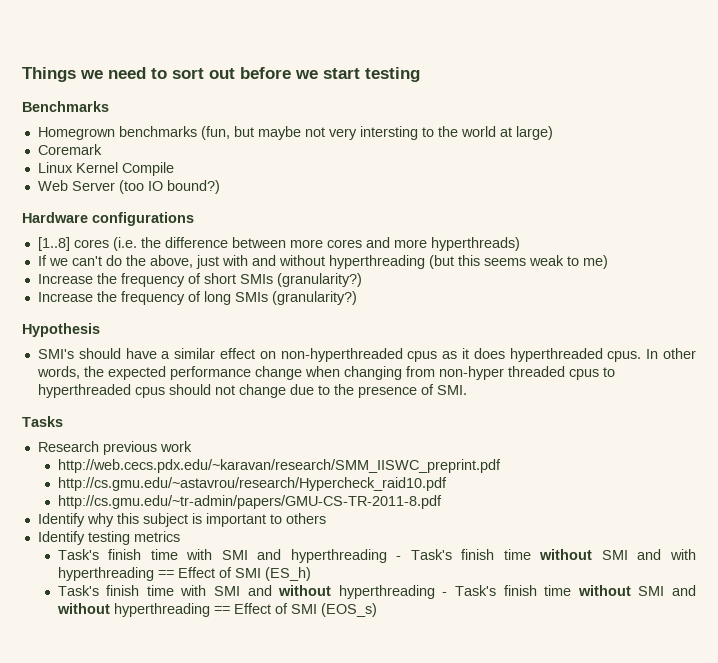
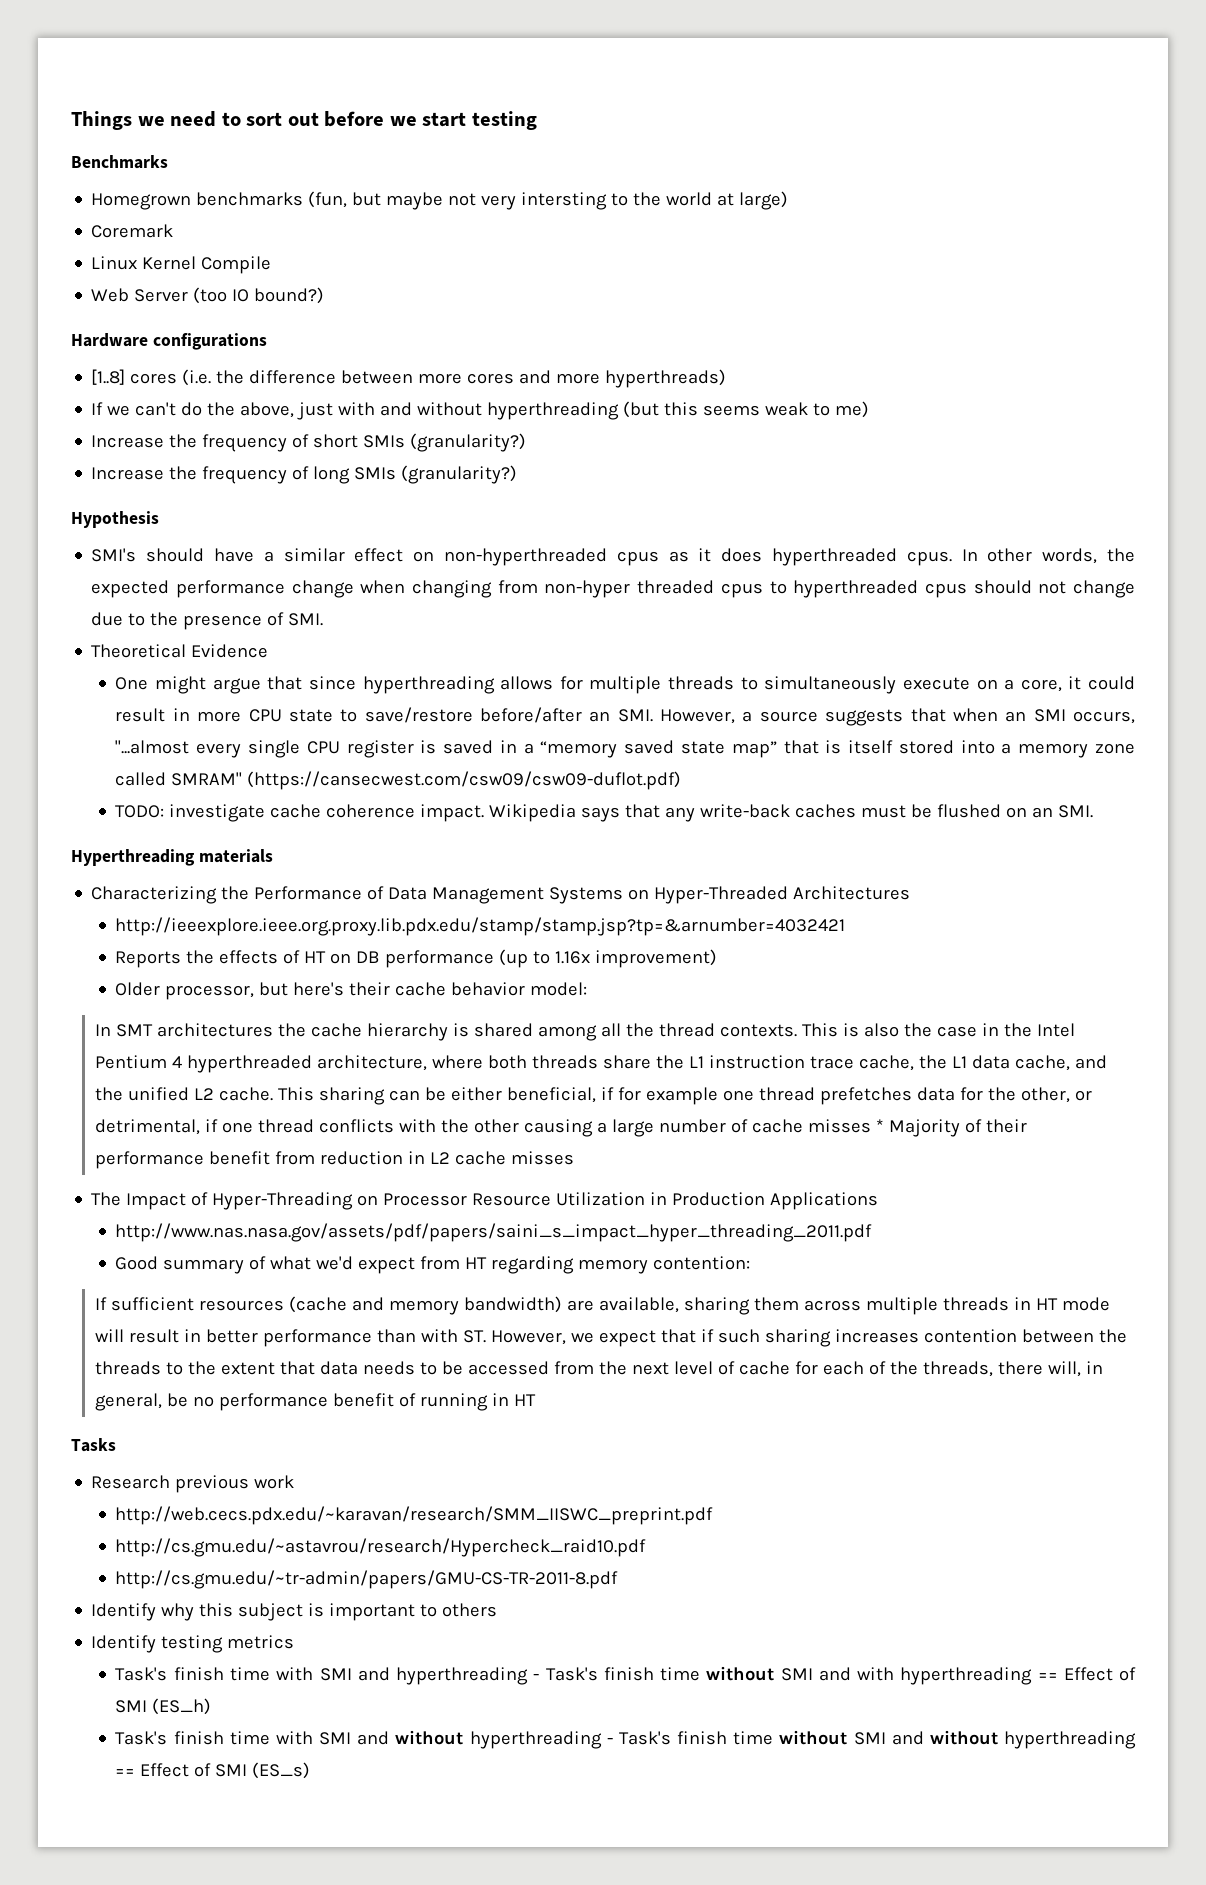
(467, 390) none -> [91,644,269,658] [115,676,1135,694] [115,707,1135,726] [115,740,1136,758] [115,771,682,790] [115,804,1094,822] [71,849,273,866] [91,886,911,904] [115,917,846,936] [115,949,718,968] [115,982,588,1000] [95,1023,1076,1041] [95,1055,1108,1073] [95,1087,1093,1105] [95,1119,1028,1137] [95,1151,575,1169] [91,1192,879,1210] [115,1223,873,1242] [115,1256,751,1274] [95,1296,1111,1315] [95,1329,1128,1347] [95,1361,1104,1377] [95,1393,537,1411] // Theoretical Evidence // One might argue that since hyperthreading allows for multiple threads to simultaneously execute on a core, it could result in more CPU state to save/restore before/after an SMI. However, a source suggests that when an SMI occurs, "...almost every single CPU register is saved in a “memory saved state map” that is itself stored into a memory zone called SMRAM" (https://cansecwest.com/csw09/csw09-duflot.pdf) // TODO: investigate cache coherence impact. Wikipedia says that any write-back caches must be flushed on an SMI. // Hyperthreading materials // Characterizing the Performance of Data Management Systems on Hyper-Threaded Architectures // http://ieeexplore.ieee.org.proxy.lib.pdx.edu/stamp/stamp.jsp?tp=&arnumber=4032421 // Reports the effects of HT on DB performance (up to 1.16x improvement) // Older processor, but here's their cache behavior model: // In SMT architectures the cache hierarchy is shared among all the thread contexts. This is also the case in the Intel Pentium 4 hyperthreaded architecture, where both threads share the L1 instruction trace cache, the L1 data cache, and the unified L2 cache. This sharing can be either beneficial, if for example one thread prefetches data for the other, or detrimental, if one thread conflicts with the other causing a large number of cache misses * Majority of their performance benefit from reduction in L2 cache misses // The Impact of Hyper-Threading on Processor Resource Utilization in Production Applications // http://www.nas.nasa.gov/assets/pdf/papers/saini_s_impact_hyper_threading_2011.pdf // Good summary of what we'd expect from HT regarding memory contention: // If sufficient resources (cache and memory bandwidth) are available, sharing them across multiple threads in HT mode will result in better performance than with ST. However, we expect that if such sharing increases contention between the threads to the extent that data needs to be accessed from the next level of cache for each of the threads, there will, in general, be no performance benefit of running in HT
[320,603,377,617] (EOS_s) -> [252,1762,311,1779] (ES_s)

